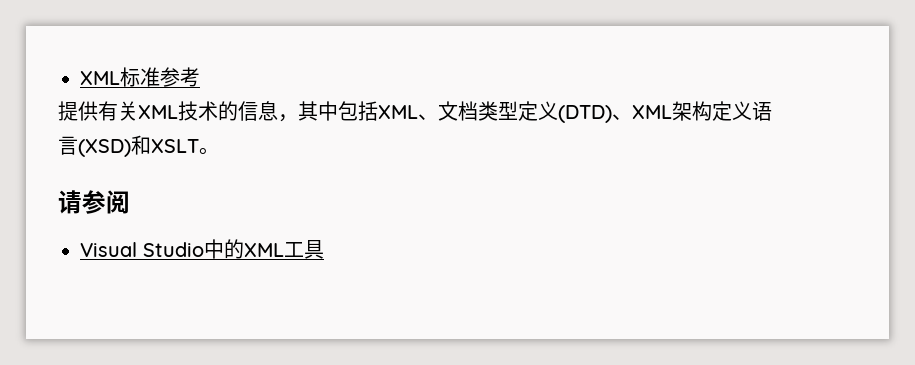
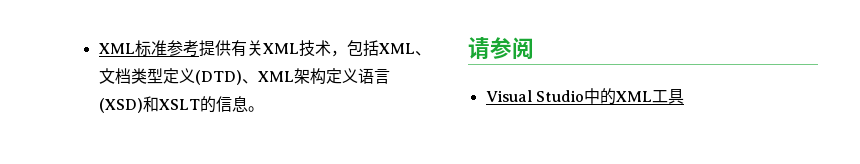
(200, 77) // -> (199, 48) none
[218,101,338,122] 的信息，其中 -> [330,50,347,57] ，
(199, 146) none -> [199,96,248,113] 的信息

